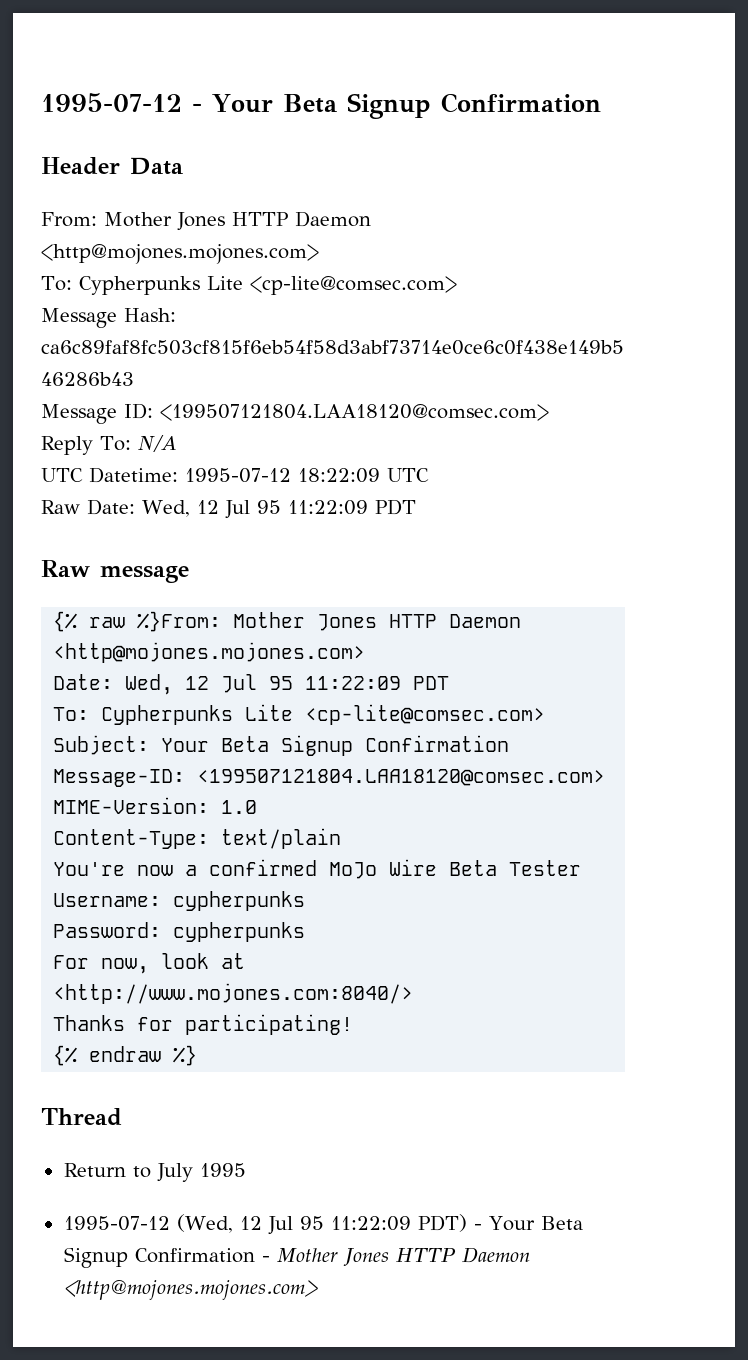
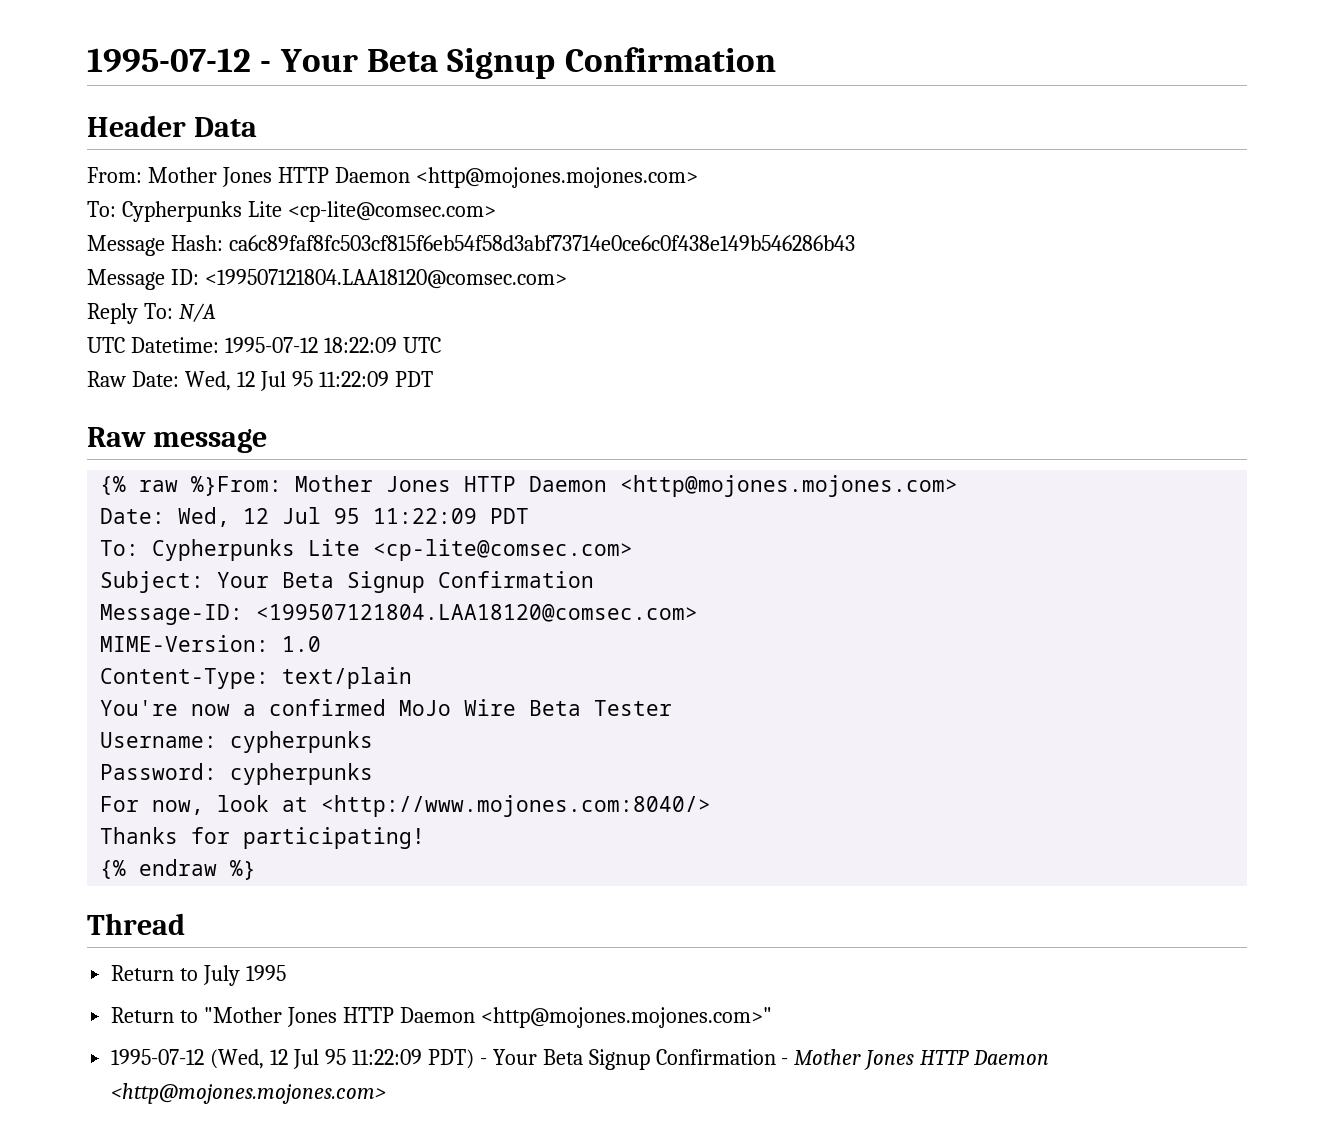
(246, 1170) none -> [111,1007,772,1028] // Return to "Mother Jones HTTP Daemon <http@mojones.mojones.com>"

